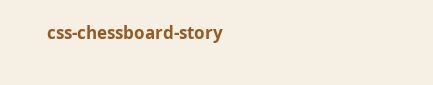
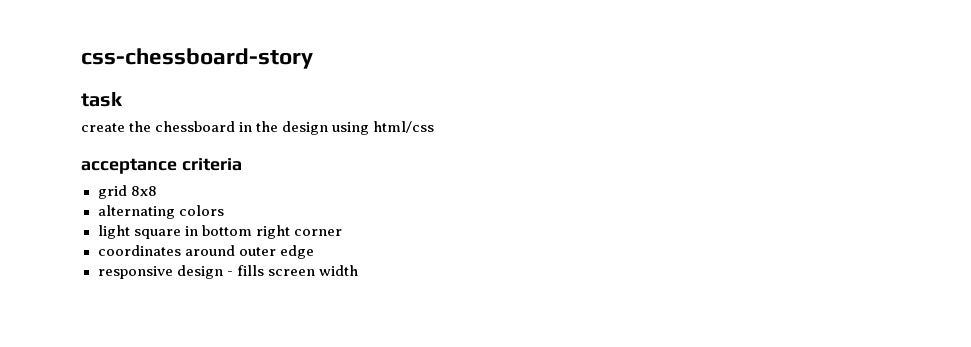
(223, 34) none -> [81,92,123,107] [81,121,435,135] [81,158,242,174] [97,185,157,199] [97,205,224,219] [97,225,342,239] [97,245,314,259] [97,265,358,279] // task // create the chessboard in the design using html/css // acceptance criteria // grid 8x8 // alternating colors // light square in bottom right corner // coordinates around outer edge // responsive design - fills screen width

